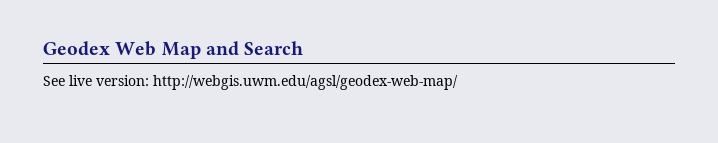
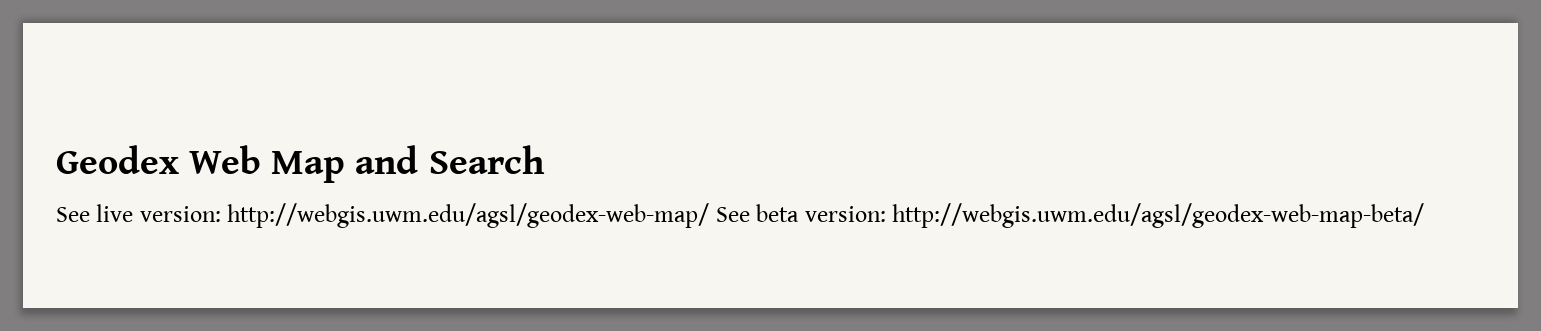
(458, 82) none -> [715,203,1425,228] See beta version: http://webgis.uwm.edu/agsl/geodex-web-map-beta/

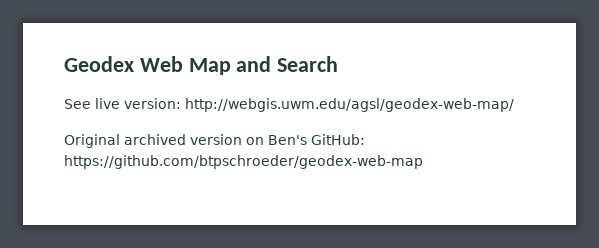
[715,203,1425,228] See beta version: http://webgis.uwm.edu/agsl/geodex-web-map-beta/ -> [64,134,365,148] [64,155,423,169] // Original archived version on Ben's GitHub: https://github.com/btpschroeder/geodex-web-map

